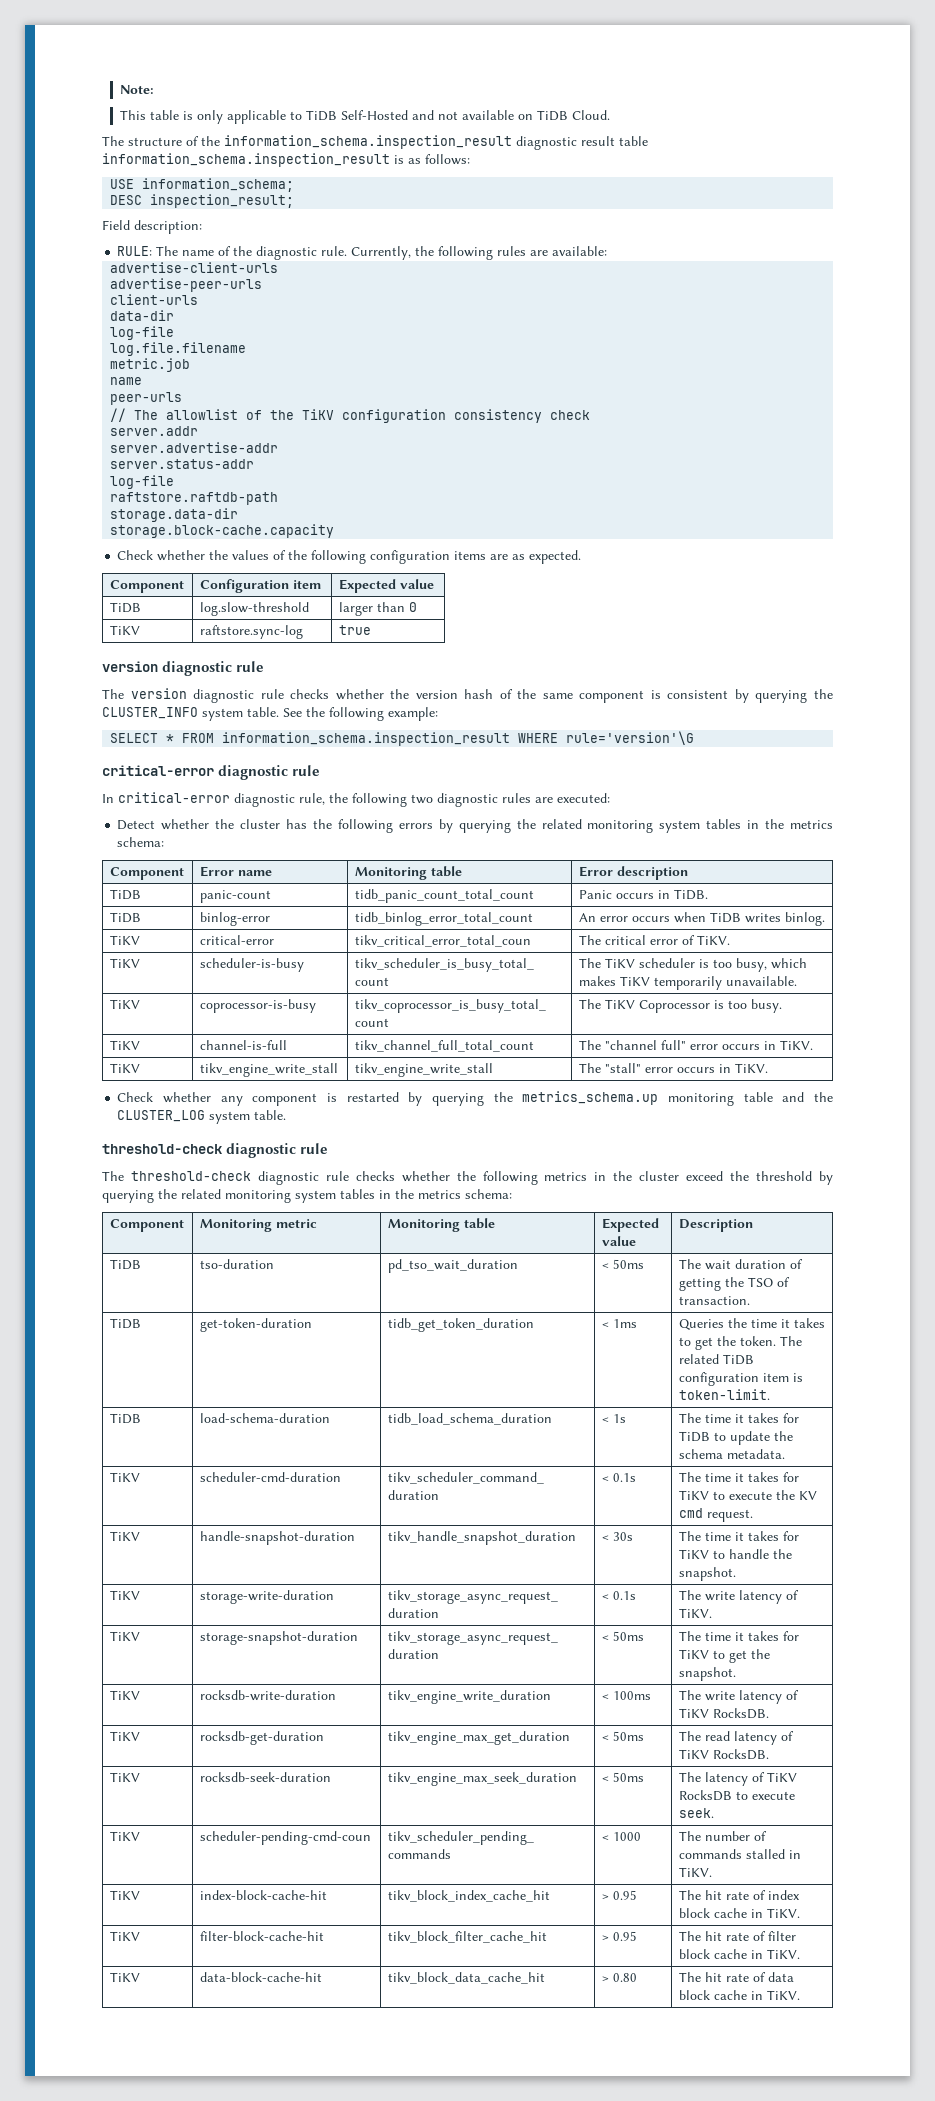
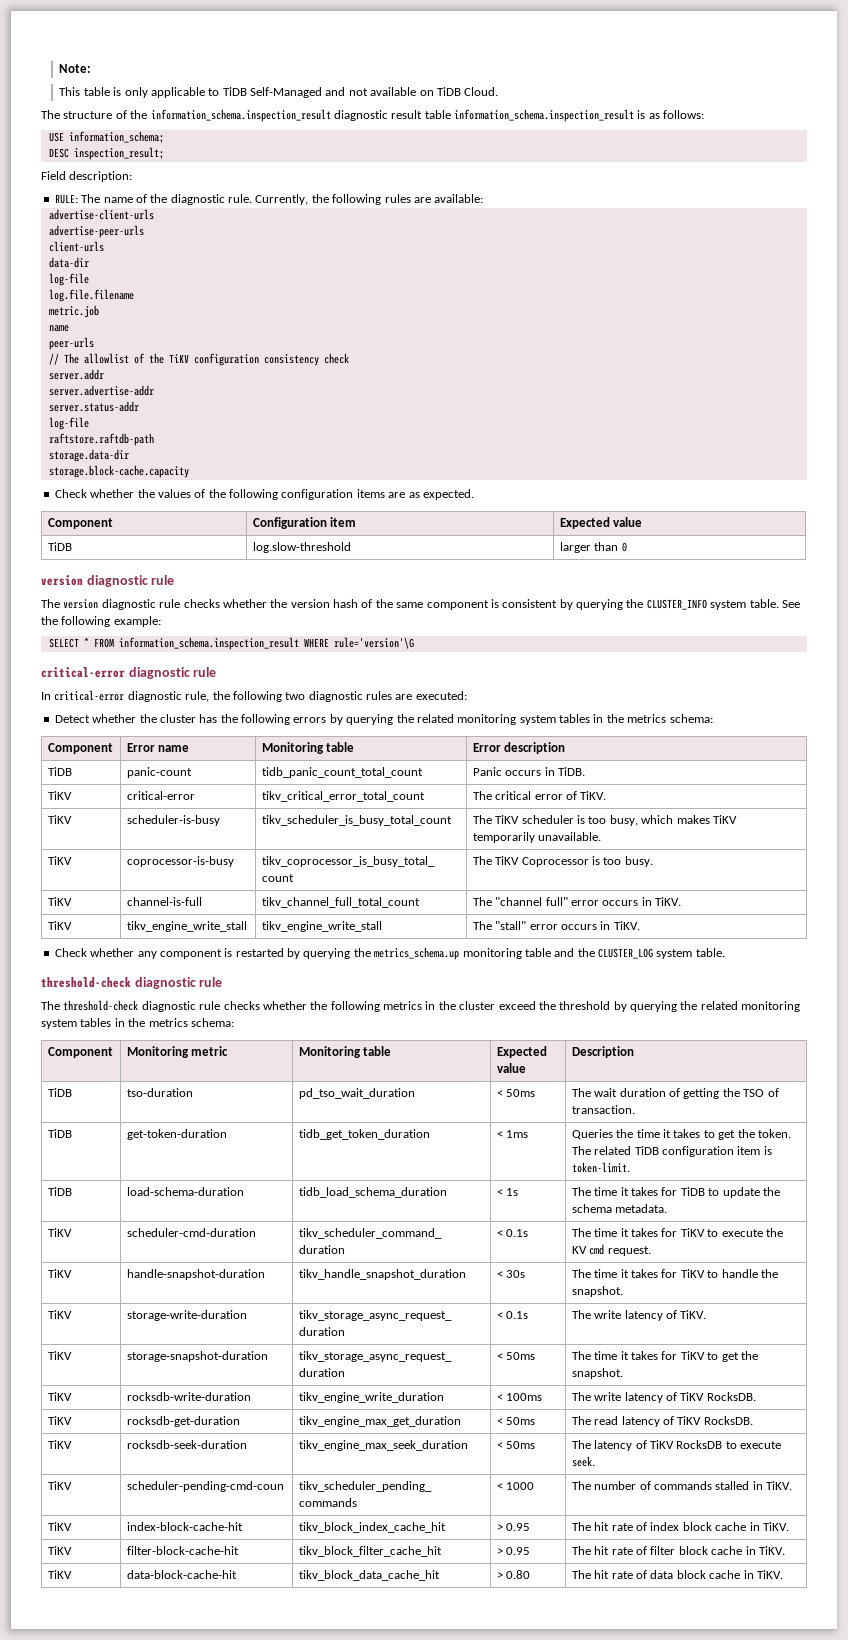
[341,110,409,120] Self-Hosted -> [250,87,323,98] Self-Managed
[109,625,140,635] [199,625,303,639] [338,625,371,635] // TiKV | raftstore.sync-log | true -> (627, 547) none
[109,912,141,923] [199,912,270,926] [354,912,533,926] [578,912,825,926] // TiDB | binlog-error | tidb_binlog_error_total_count | An error occurs when TiDB writes binlog. -> (586, 771) none
[354,935,531,947] tikv_critical_error_total_coun -> [261,791,425,802] tikv_critical_error_total_count

